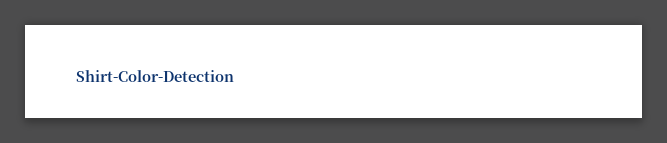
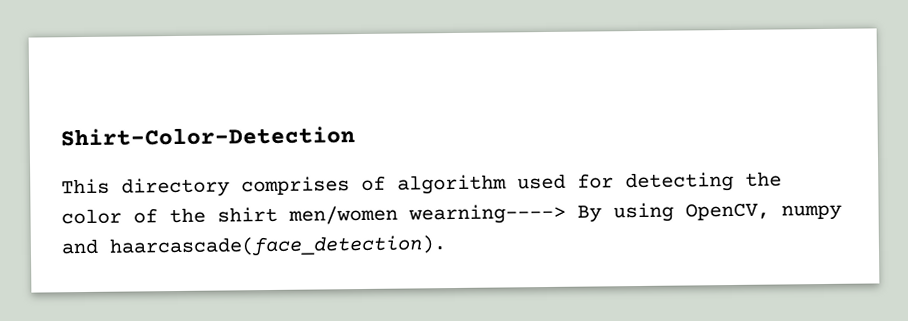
(234, 76) none -> [61,171,782,198] [61,202,842,225] [61,235,447,258] // This directory comprises of algorithm used for detecting the color of the shirt men/women wearning----> By using OpenCV, numpy and haarcascade(face_detection).

